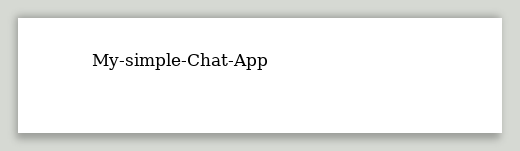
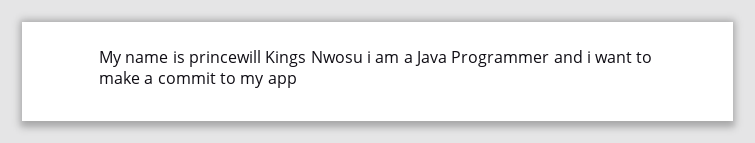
[92,53,268,70] My-simple-Chat-App -> [99,50,653,67] [99,71,297,88] My name is princewill Kings Nwosu i am a Java Programmer and i want to make a commit to my app

